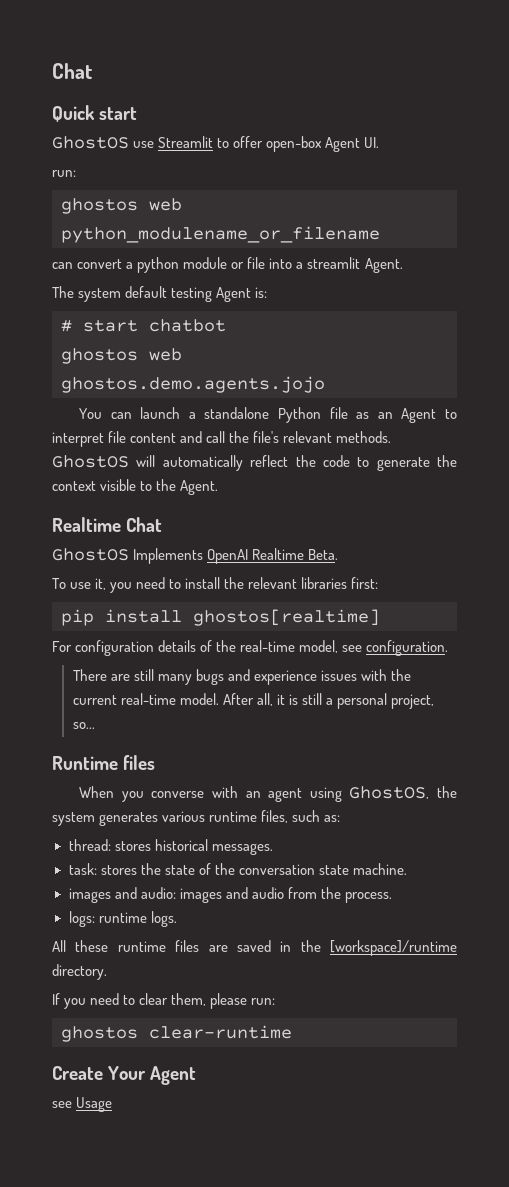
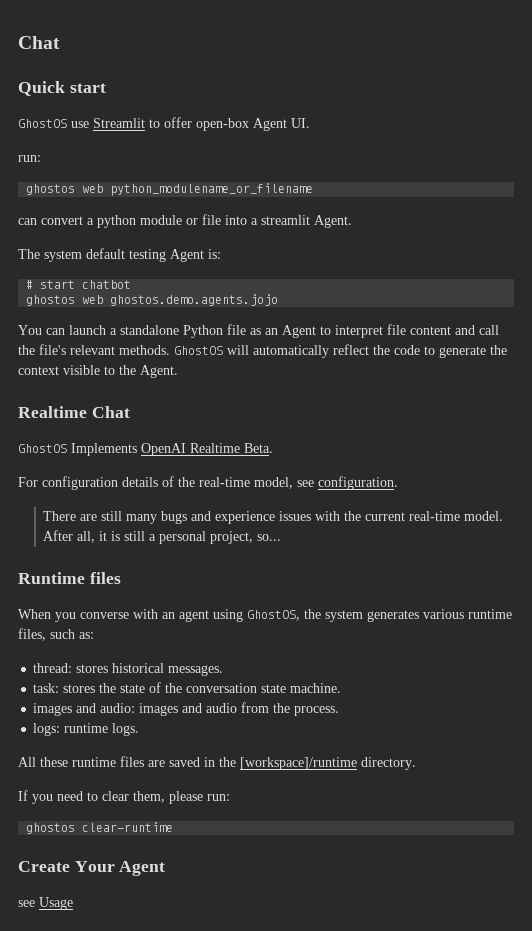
[52,577,379,593] [61,609,380,626] // To use it, you need to install the relevant libraries first: // pip install ghostos[realtime] -> (273, 448) none

